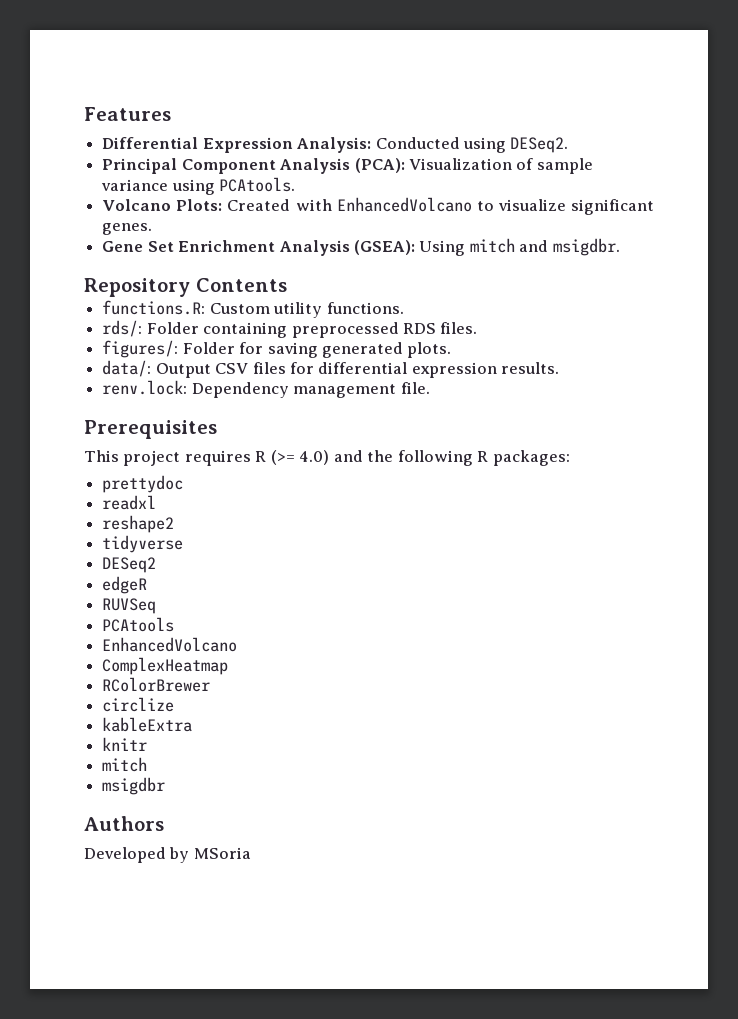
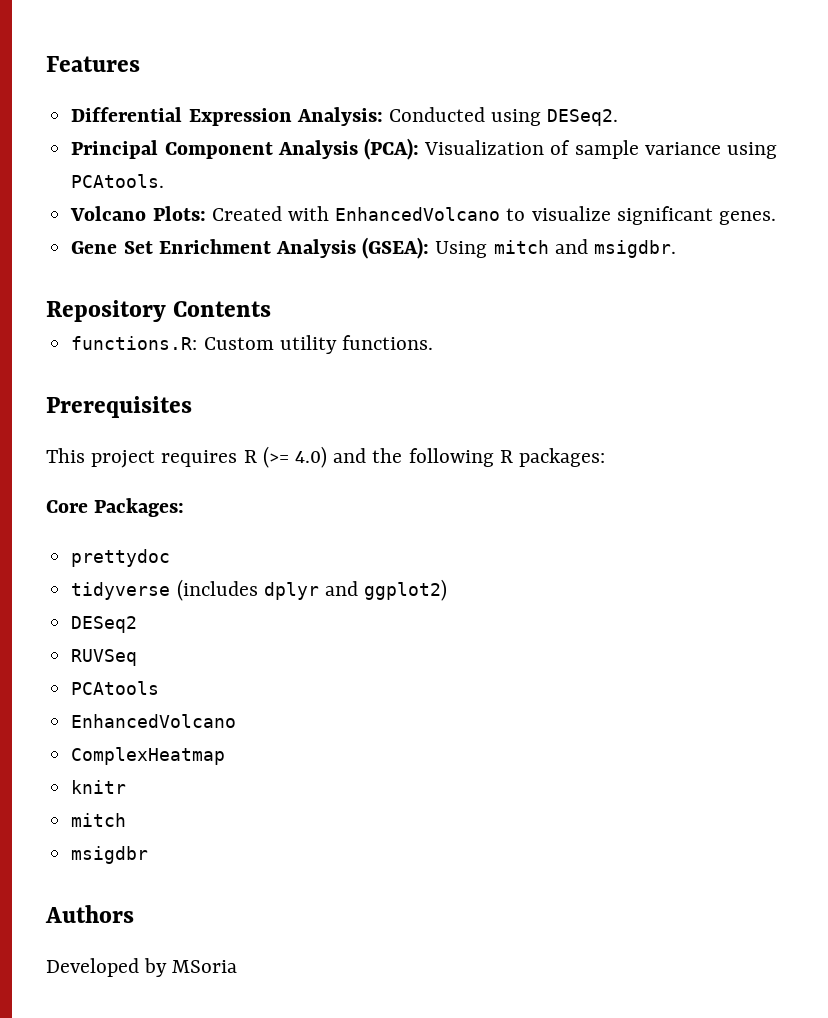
[102,320,478,338] [102,340,452,358] [102,360,560,378] [102,380,430,398] // rds/: Folder containing preprocessed RDS files. // figures/: Folder for saving generated plots. // data/: Output CSV files for differential expression results. // renv.lock: Dependency management file. -> (433, 342) none
(570, 458) none -> [46,498,185,517] // Core Packages:
[102,495,157,510] [102,515,175,533] // readxl // reshape2 -> (171, 558) none
(184, 544) none -> [176,579,448,601] (includes dplyr and ggplot2)
[102,576,148,594] // edgeR -> (138, 624) none
[102,677,211,692] [102,697,175,712] [102,717,193,732] // RColorBrewer // circlize // kableExtra -> (226, 756) none

